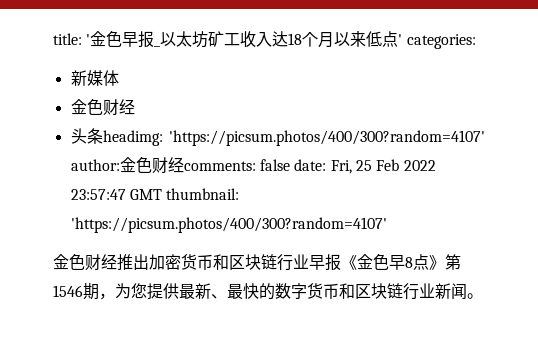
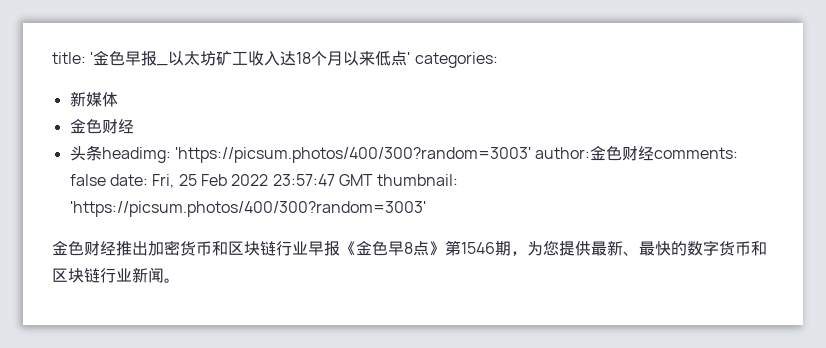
[168,130,485,146] 'https://picsum.photos/400/300?random=4107' -> [174,147,531,163] 'https://picsum.photos/400/300?random=3003'
[70,217,387,233] 'https://picsum.photos/400/300?random=4107' -> [69,201,426,217] 'https://picsum.photos/400/300?random=3003'

